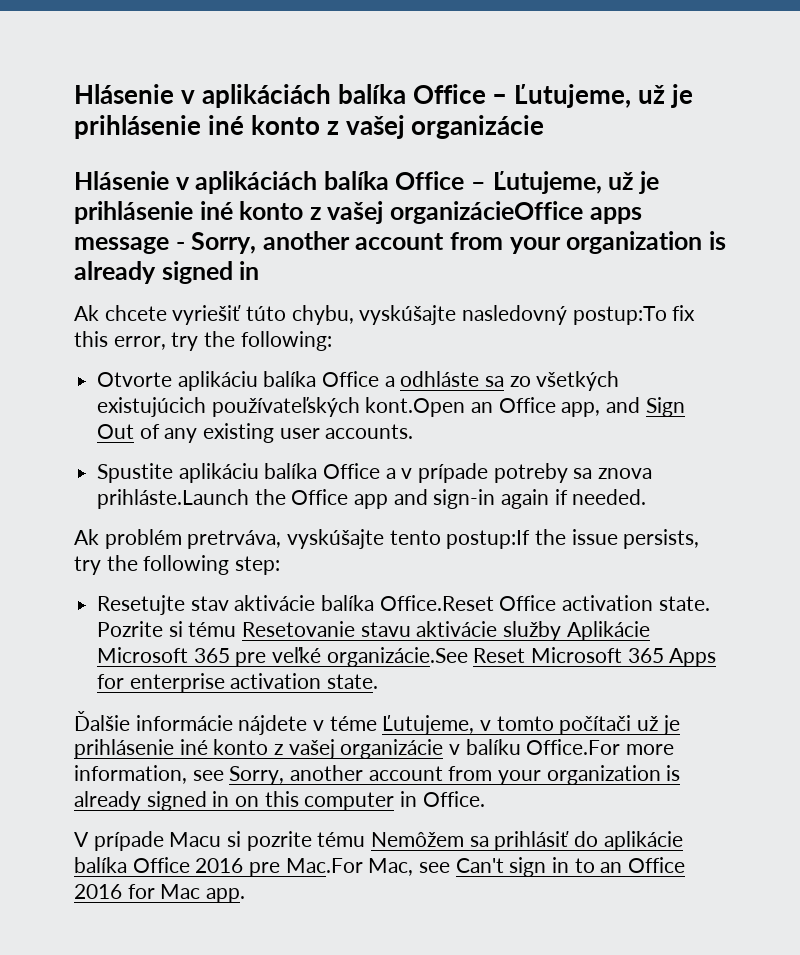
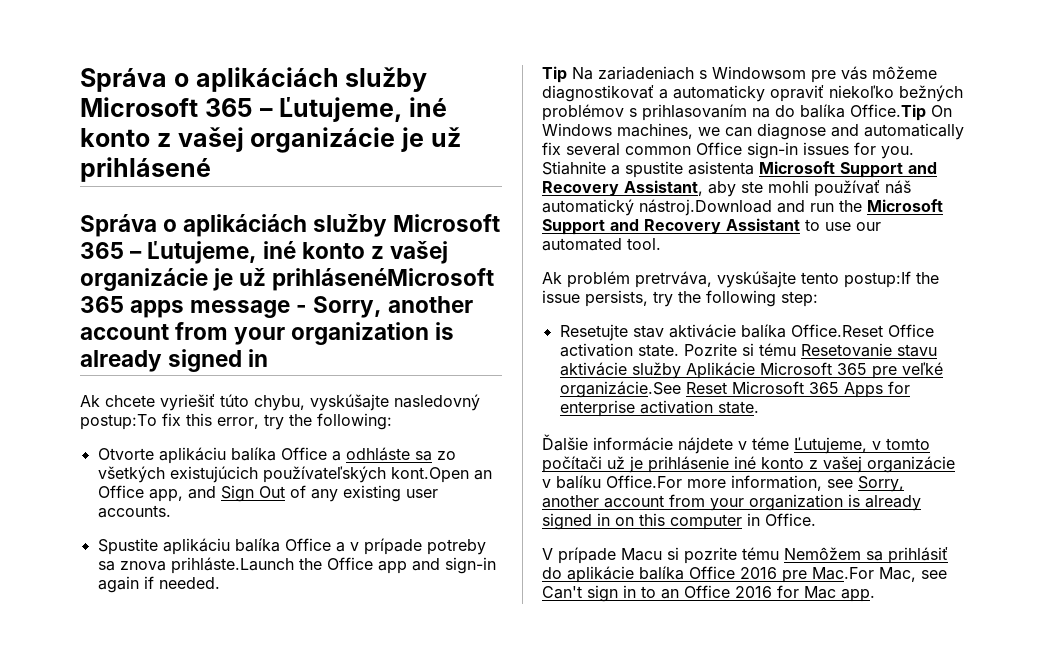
[74,84,694,108] [74,115,545,139] [74,171,659,194] [74,201,584,224] Hlásenie v aplikáciách balíka Office – Ľutujeme, už je prihlásenie iné konto z vašej organizácie // Hlásenie v aplikáciách balíka Office – Ľutujeme, už je prihlásenie iné konto z vašej organizácieOffice -> [80,67,428,92] [80,97,447,122] [80,127,461,153] [80,157,211,182] [80,214,501,237] [80,241,449,264] [80,268,495,291] [80,296,124,313] Správa o aplikáciách služby Microsoft 365 – Ľutujeme, iné konto z vašej organizácie je už prihlásené // Správa o aplikáciách služby Microsoft 365 – Ľutujeme, iné konto z vašej organizácie je už prihlásenéMicrosoft 365
(647, 497) none -> [542,66,937,83] [542,85,963,102] [542,104,952,121] [542,123,964,140] [542,142,914,159] [542,161,937,178] [542,180,911,197] [542,199,943,216] [542,218,881,235] [542,238,661,251] // Tip Na zariadeniach s Windowsom pre vás môžeme diagnostikovať a automaticky opraviť niekoľko bežných problémov s prihlasovaním na do balíka Office.Tip On Windows machines, we can diagnose and automatically fix several common Office sign-in issues for you. Stiahnite a spustite asistenta Microsoft Support and Recovery Assistant, aby ste mohli používať náš automatický nástroj.Download and run the Microsoft Support and Recovery Assistant to use our automated tool.

